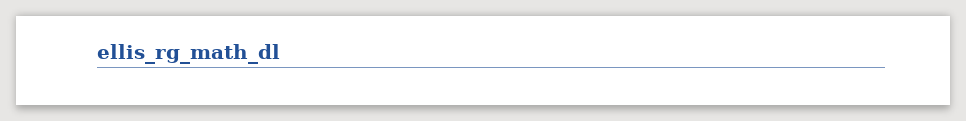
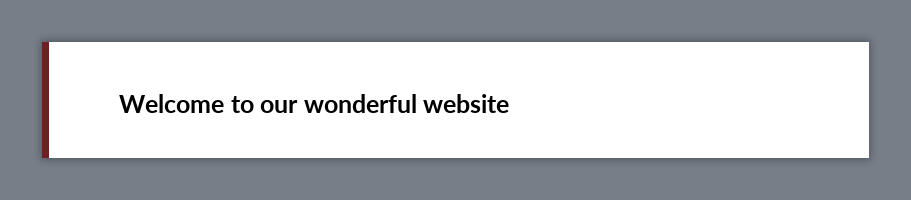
[97,44,280,64] ellis_rg_math_dl -> [119,94,510,113] Welcome to our wonderful website

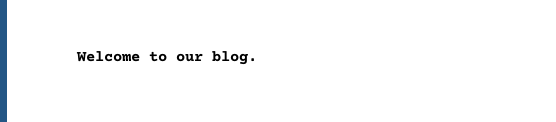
[303,94,510,113] wonderful website -> [212,51,257,65] blog.

